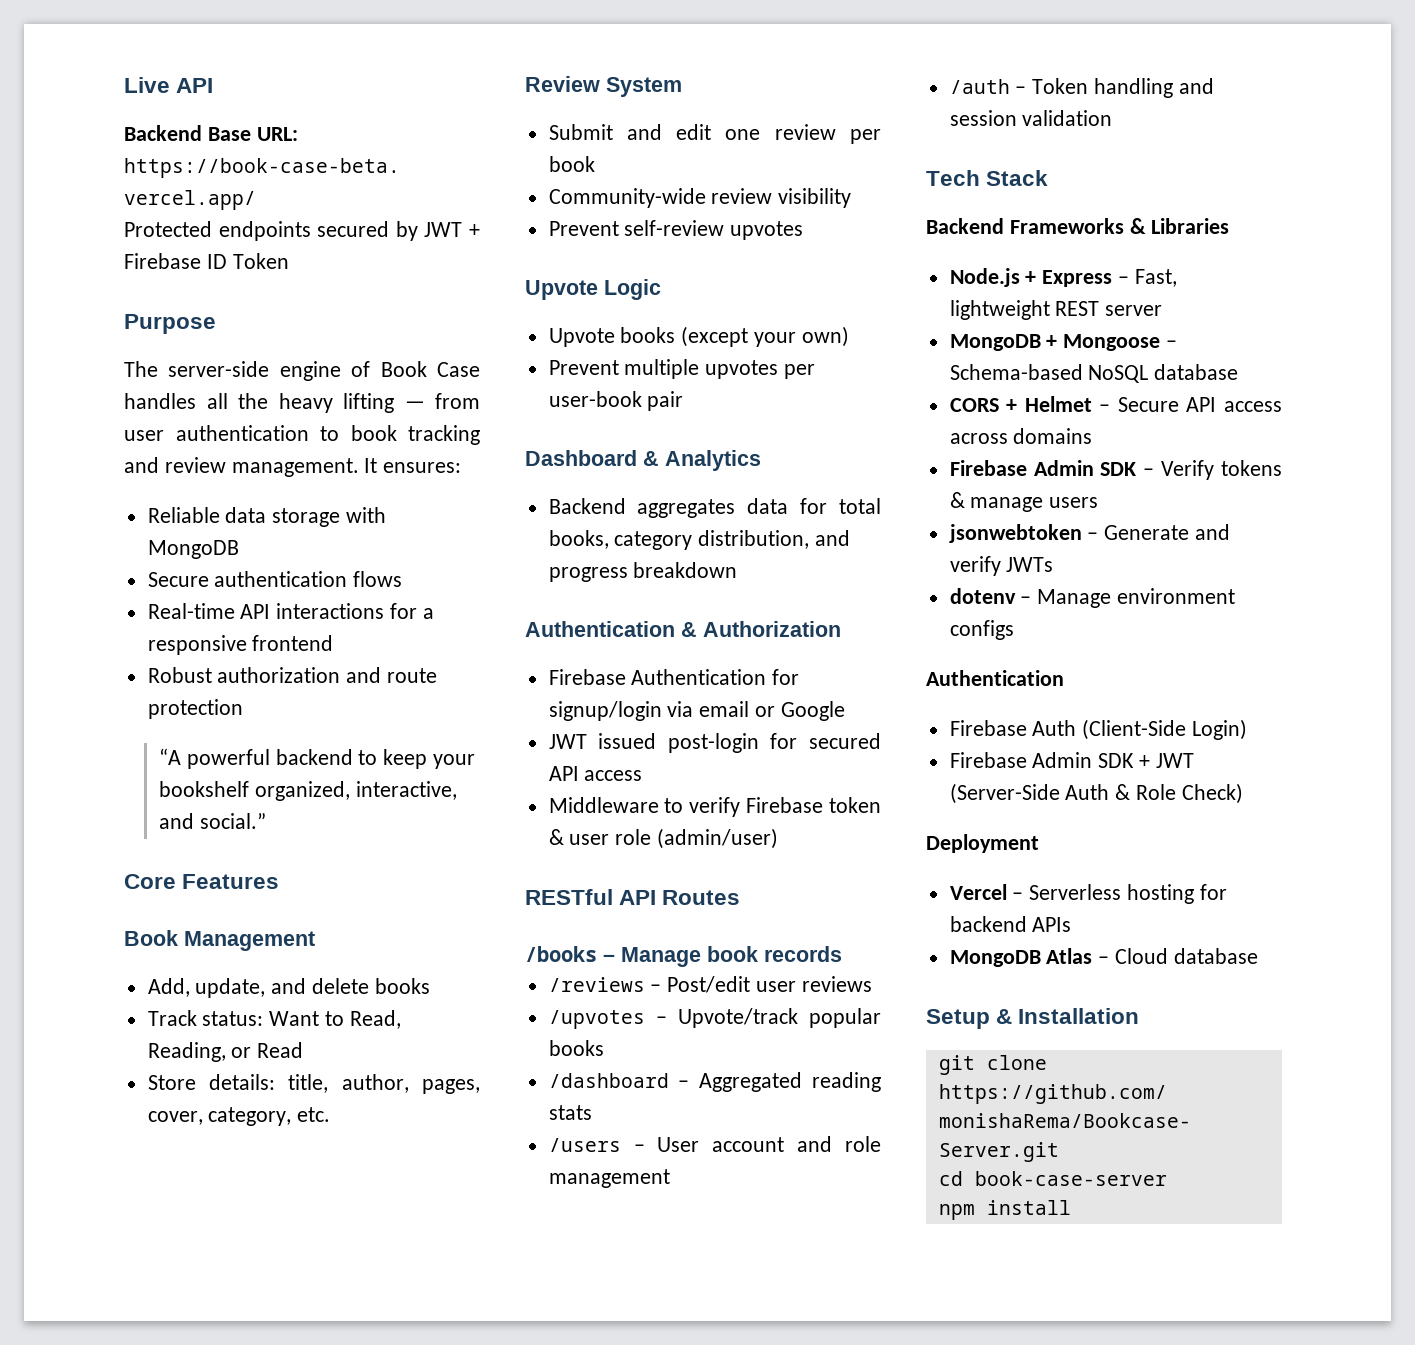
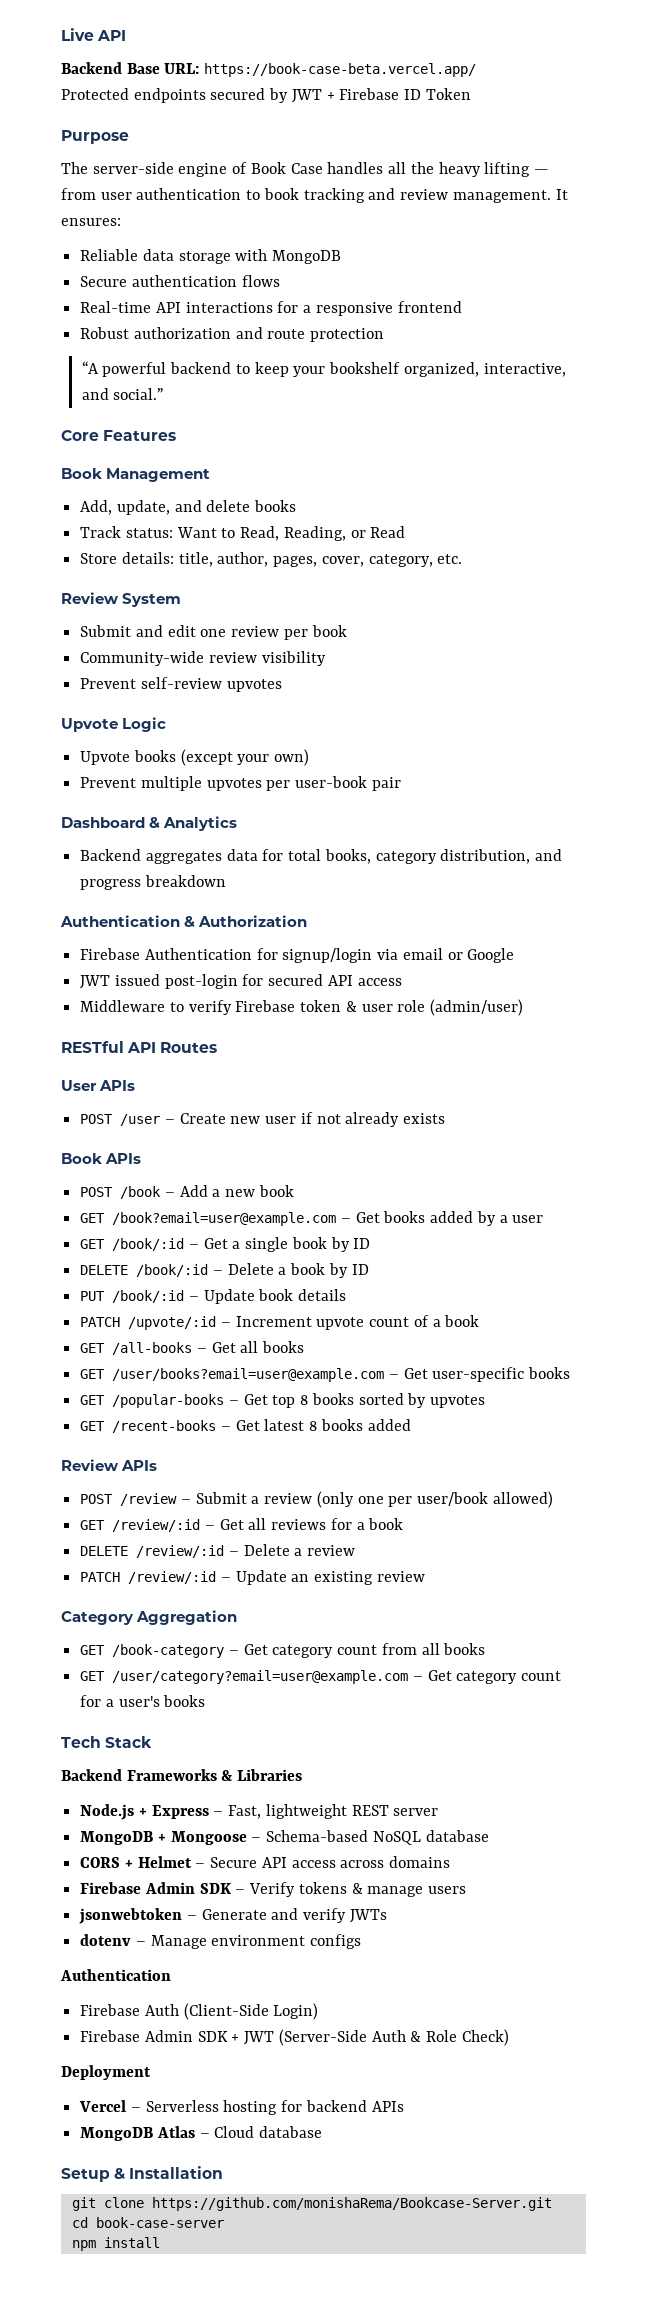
[525,946,842,967] [548,976,872,993] [548,1008,881,1029] [548,1040,604,1056] [548,1072,881,1092] [548,1105,592,1120] [548,1136,881,1152] [548,1169,670,1188] [949,78,1214,98] [949,110,1113,126] /books – Manage book records // /reviews – Post/edit user reviews // /upvotes – Upvote/track popular books // /dashboard – Aggregated reading stats // /users – User account and role management // /auth – Token handling and session validation -> [61,1080,136,1091] [80,1112,446,1127] [61,1153,142,1164] [80,1185,294,1199] [80,1211,544,1226] [80,1237,371,1252] [80,1263,369,1278] [80,1289,347,1304] [80,1315,480,1330] [80,1341,305,1355] [80,1367,571,1382] [80,1393,486,1408] [80,1419,411,1433] [61,1459,158,1471] [80,1491,553,1508] [80,1518,404,1532] [80,1544,356,1558] [80,1570,425,1585] [61,1610,238,1625] [80,1643,486,1658] [80,1670,562,1684] [80,1695,206,1707] User APIs // POST /user – Create new user if not already exists // Book APIs // POST /book – Add a new book // GET /book?email=user@example.com – Get books added by a user // GET /book/:id – Get a single book by ID // DELETE /book/:id – Delete a book by ID // PUT /book/:id – Update book details // PATCH /upvote/:id – Increment upvote count of a book // GET /all-books – Get all books // GET /user/books?email=user@example.com – Get user-specific books // GET /popular-books – Get top 8 books sorted by upvotes // GET /recent-books – Get latest 8 books added // Review APIs // POST /review – Submit a review (only one per user/book allowed) // GET /review/:id – Get all reviews for a book // DELETE /review/:id – Delete a review // PATCH /review/:id – Update an existing review // Category Aggregation // GET /book-category – Get category count from all books // GET /user/category?email=user@example.com – Get category count for a user's books

